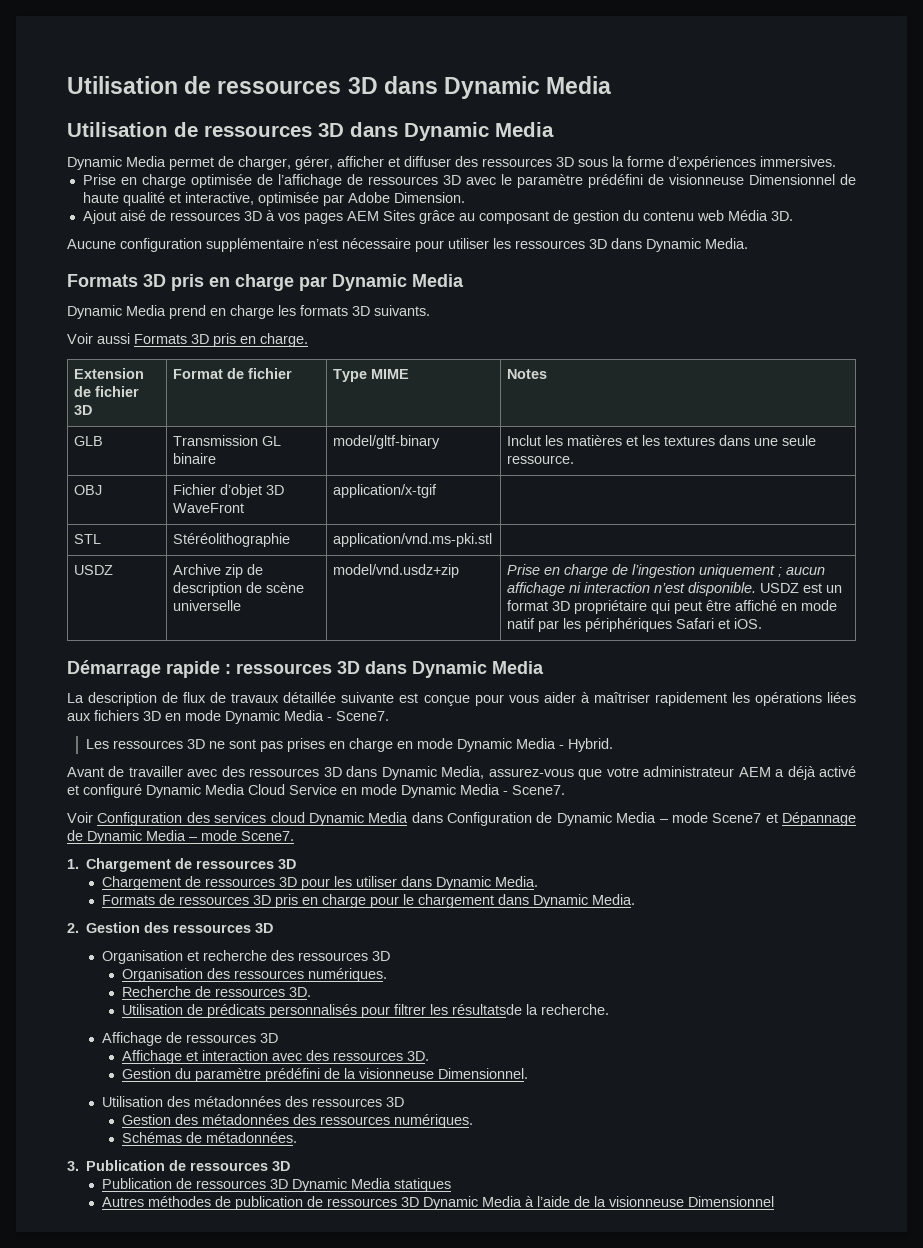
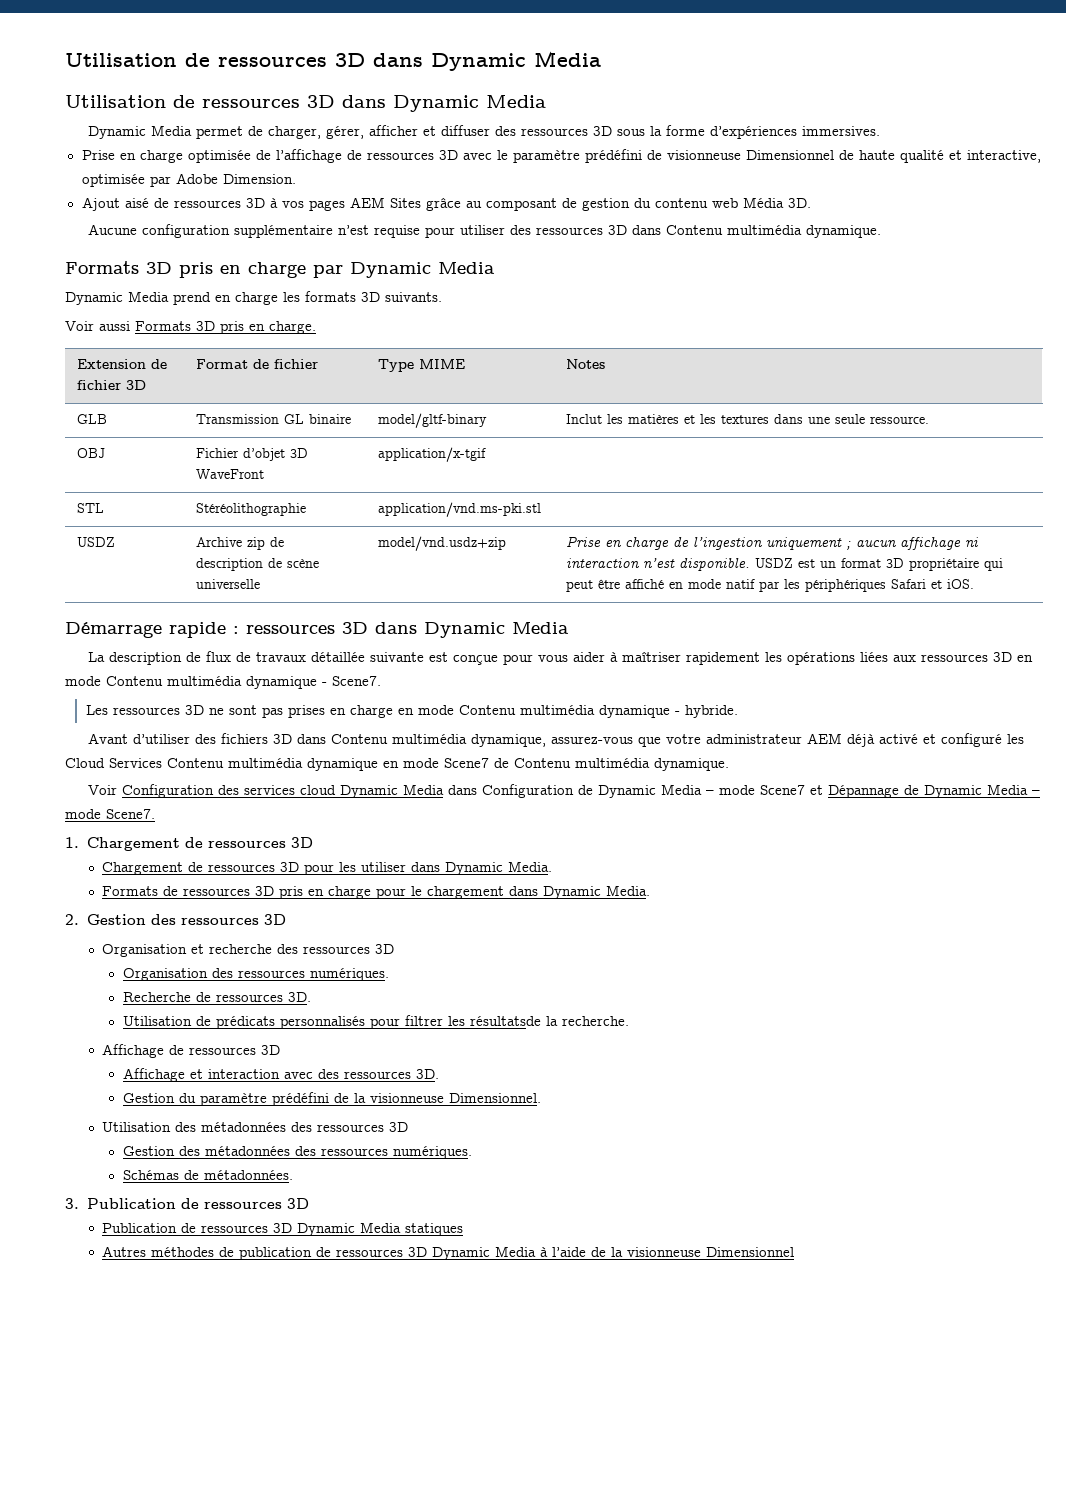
[342,238,411,249] nécessaire -> [374,225,421,238] requise
[493,238,748,252] les ressources 3D dans Dynamic Media. -> [510,225,882,238] des ressources 3D dans Contenu multimédia dynamique.
[94,710,139,721] fichiers -> [921,654,989,662] ressources
[225,710,324,724] Dynamic Media -> [106,676,317,689] Contenu multimédia dynamique
[457,738,614,752] [67,766,485,780] Dynamic Media - Hybrid. // Avant de travailler avec des ressources 3D dans Dynamic Media, -> [458,705,738,718] [88,733,547,747] Contenu multimédia dynamique - hybride. // Avant d’utiliser des fichiers 3D dans Contenu multimédia dynamique,
[775,769,785,777] a -> (843, 738) none
[146,784,565,798] Dynamic Media Cloud Service en mode Dynamic Media - Scene7. -> [1007,734,1025,744] [65,758,729,771] les Cloud Services Contenu multimédia dynamique en mode Scene7 de Contenu multimédia dynamique.

